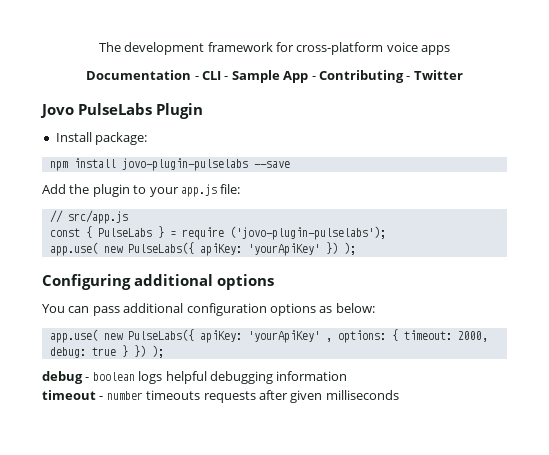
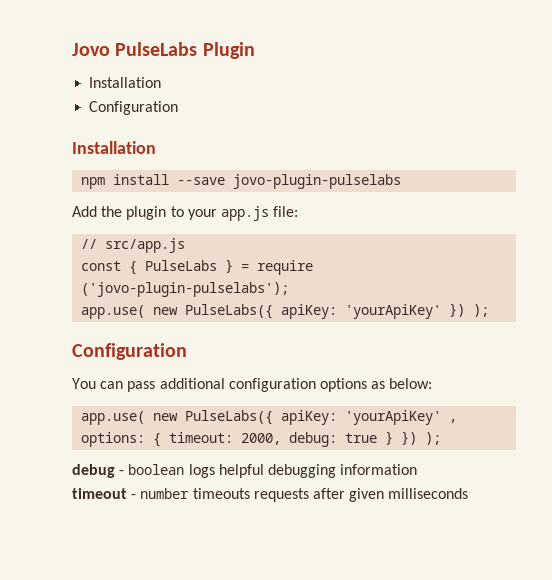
[98,42,451,55] [86,70,463,83] The development framework for cross-platform voice apps // Documentation - CLI - Sample App - Contributing - Twitter // -> (72, 49) none
[55,132,148,145] Install package: -> [89,77,162,88] [89,101,179,115] [72,141,156,154] Installation // Configuration // Installation
(116, 163) none -> [177,177,226,185] --save
[253,161,290,168] --save -> (402, 181) none
[42,274,274,290] Configuring additional options -> [72,343,187,360] Configuration

